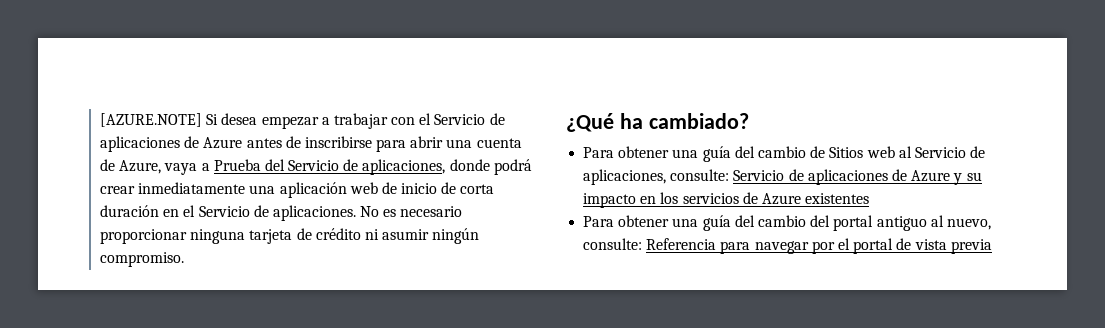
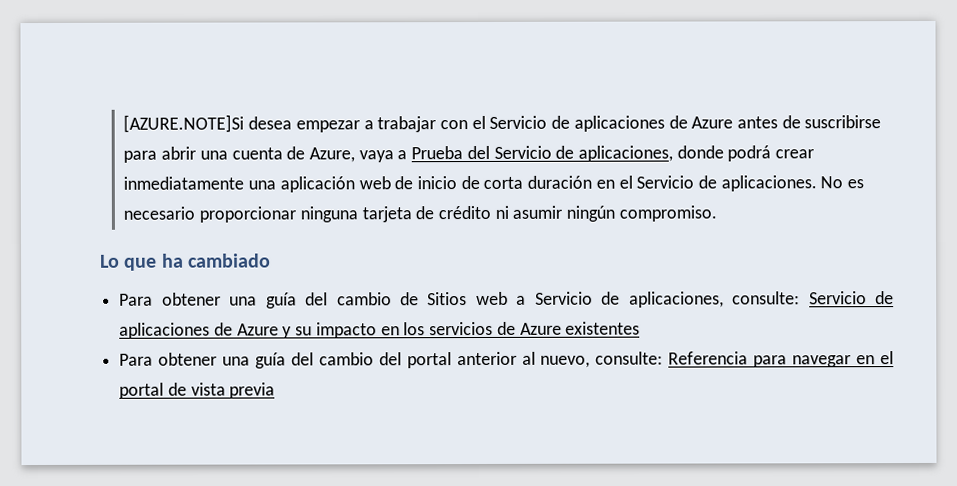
[99,113,219,127] [AZURE.NOTE] Si -> [123,114,245,133] [AZURE.NOTE]Si
[304,136,372,148] inscribirse -> [804,115,882,129] suscribirse
[566,113,749,132] ¿Qué ha cambiado? -> [100,253,271,271] Lo que ha cambiado
[898,146,912,158] al -> [516,295,527,305] a
[876,216,927,231] antiguo -> [456,351,517,366] anterior
[811,241,835,254] por -> [856,355,876,365] en

